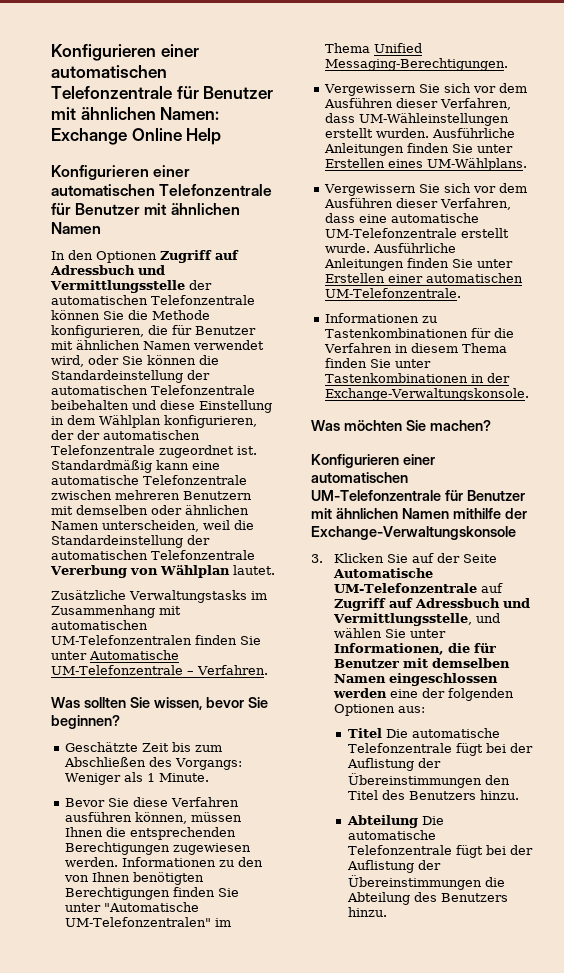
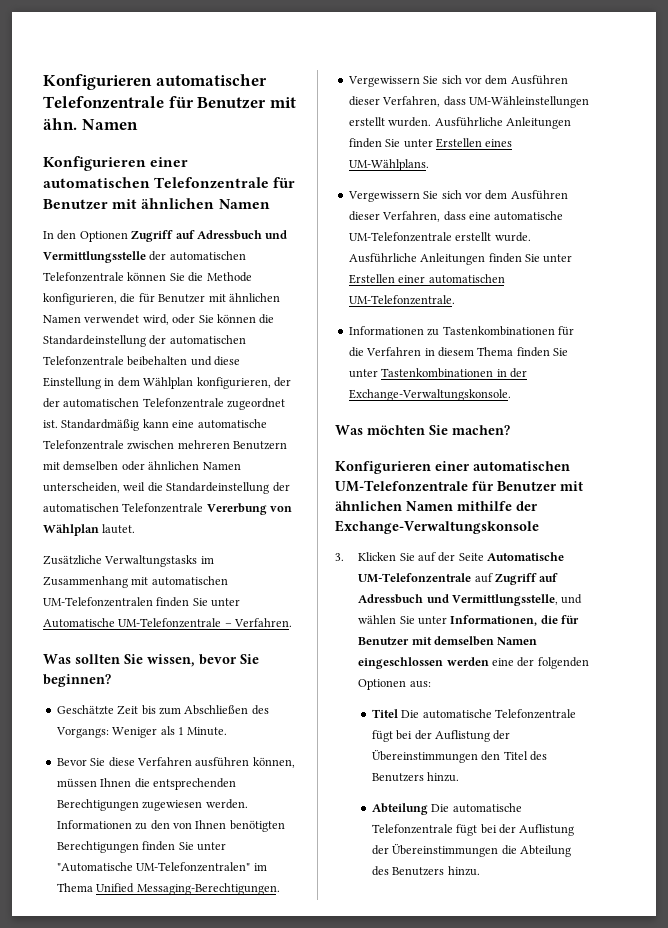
[51,44,199,61] [51,65,167,78] [51,86,274,99] [51,107,220,120] [51,128,222,145] Konfigurieren einer automatischen Telefonzentrale für Benutzer mit ähnlichen Namen: Exchange Online Help -> [43,74,267,90] [43,96,296,109] [43,118,138,130] Konfigurieren automatischer Telefonzentrale für Benutzer mit ähn. Namen

